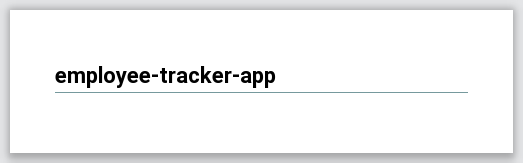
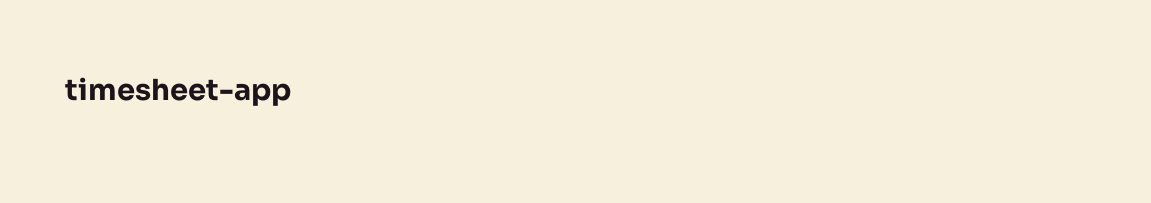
[55,66,276,88] employee-tracker-app -> [65,77,291,106] timesheet-app

